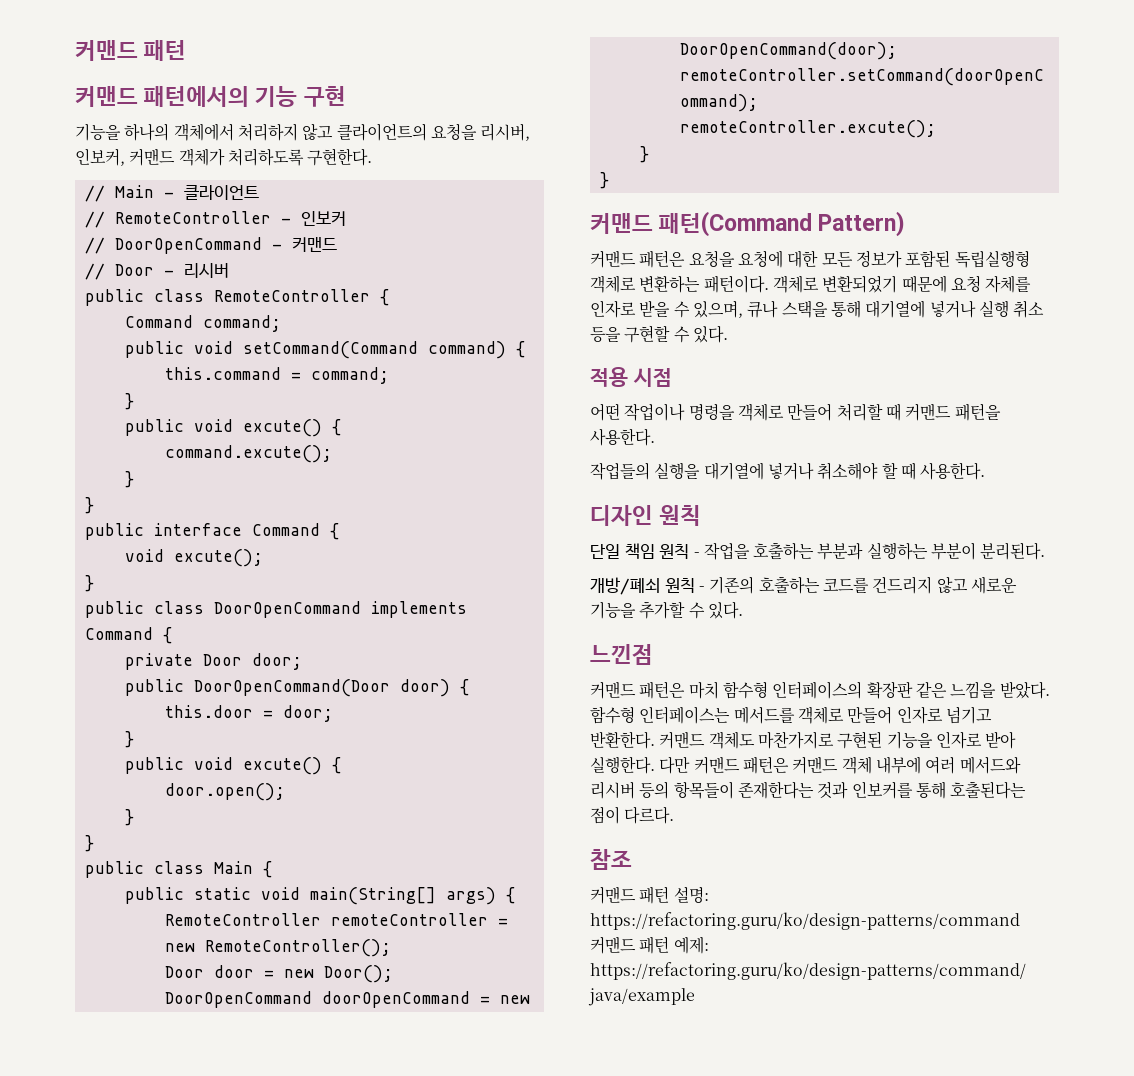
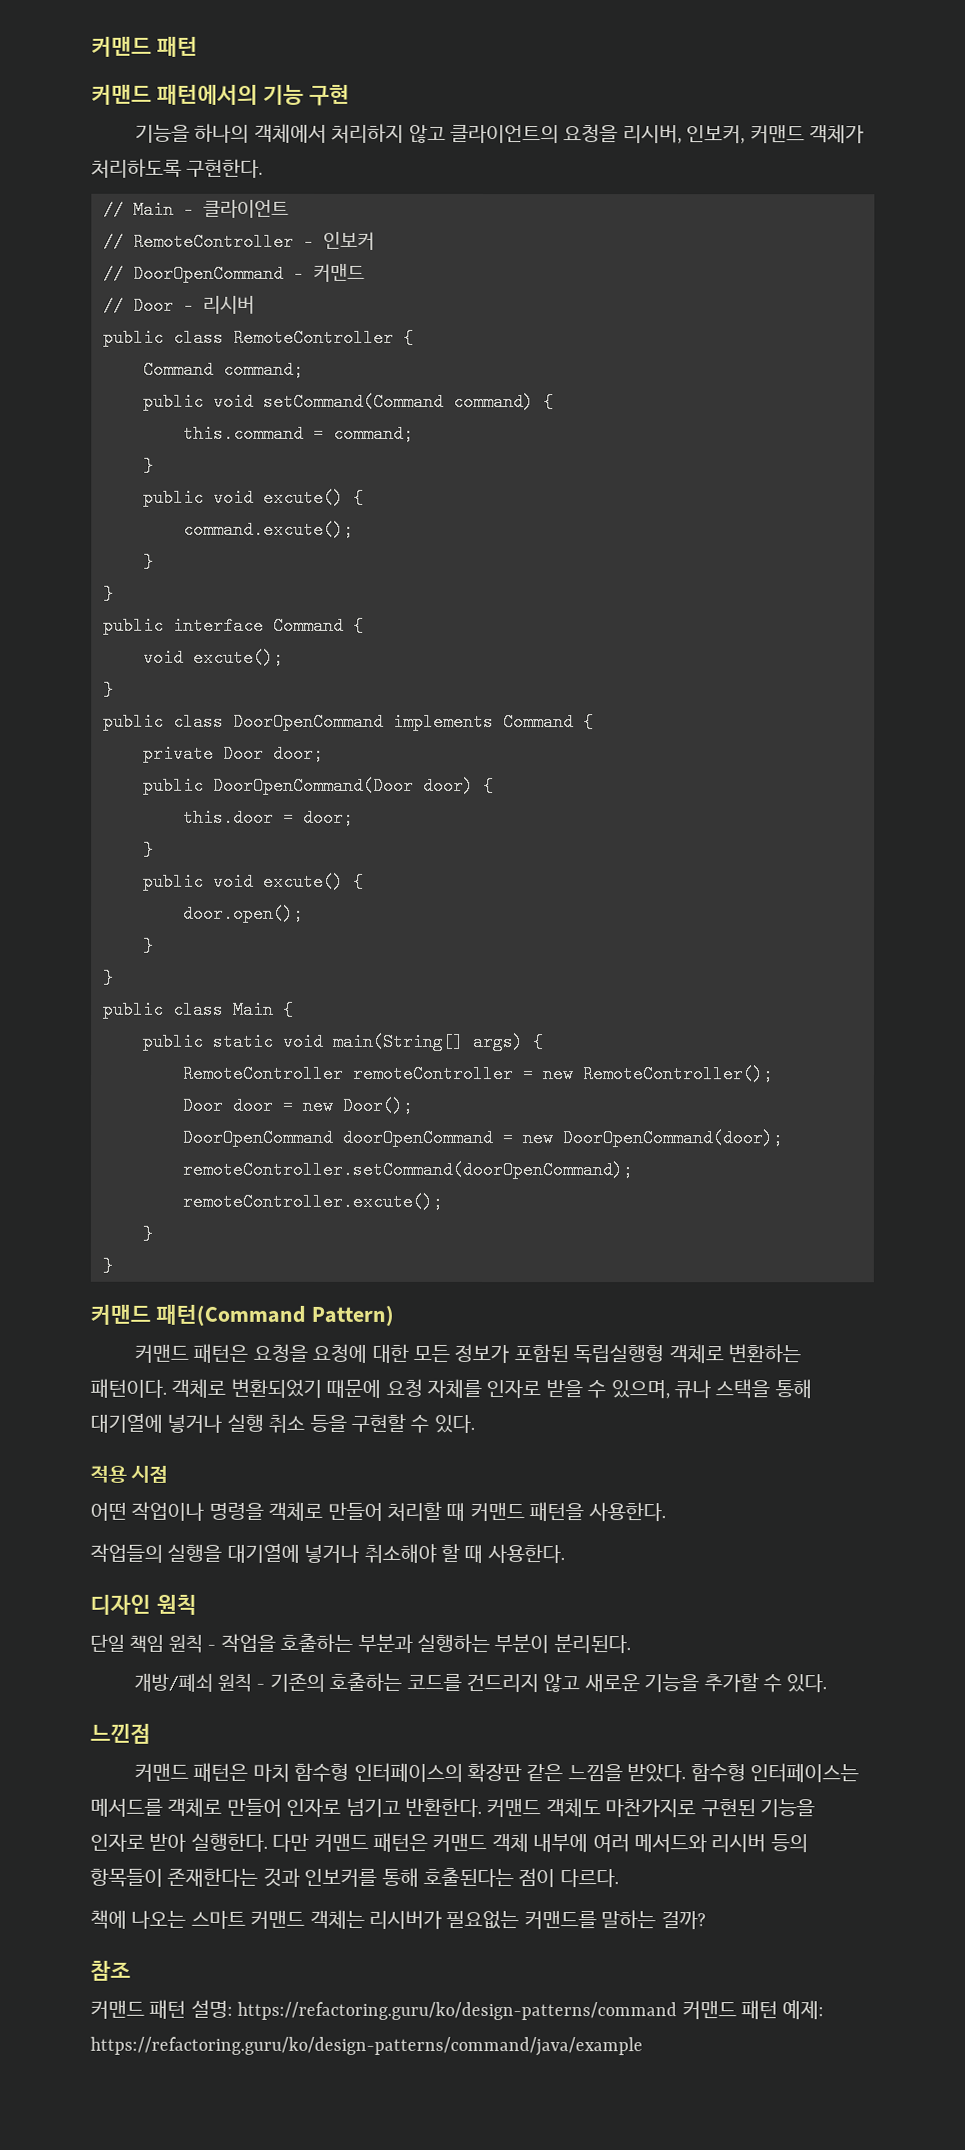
(675, 815) none -> [90,1909,706,1930] // 책에 나오는 스마트 커맨드 객체는 리시버가 필요없는 커맨드를 말하는 걸까?

